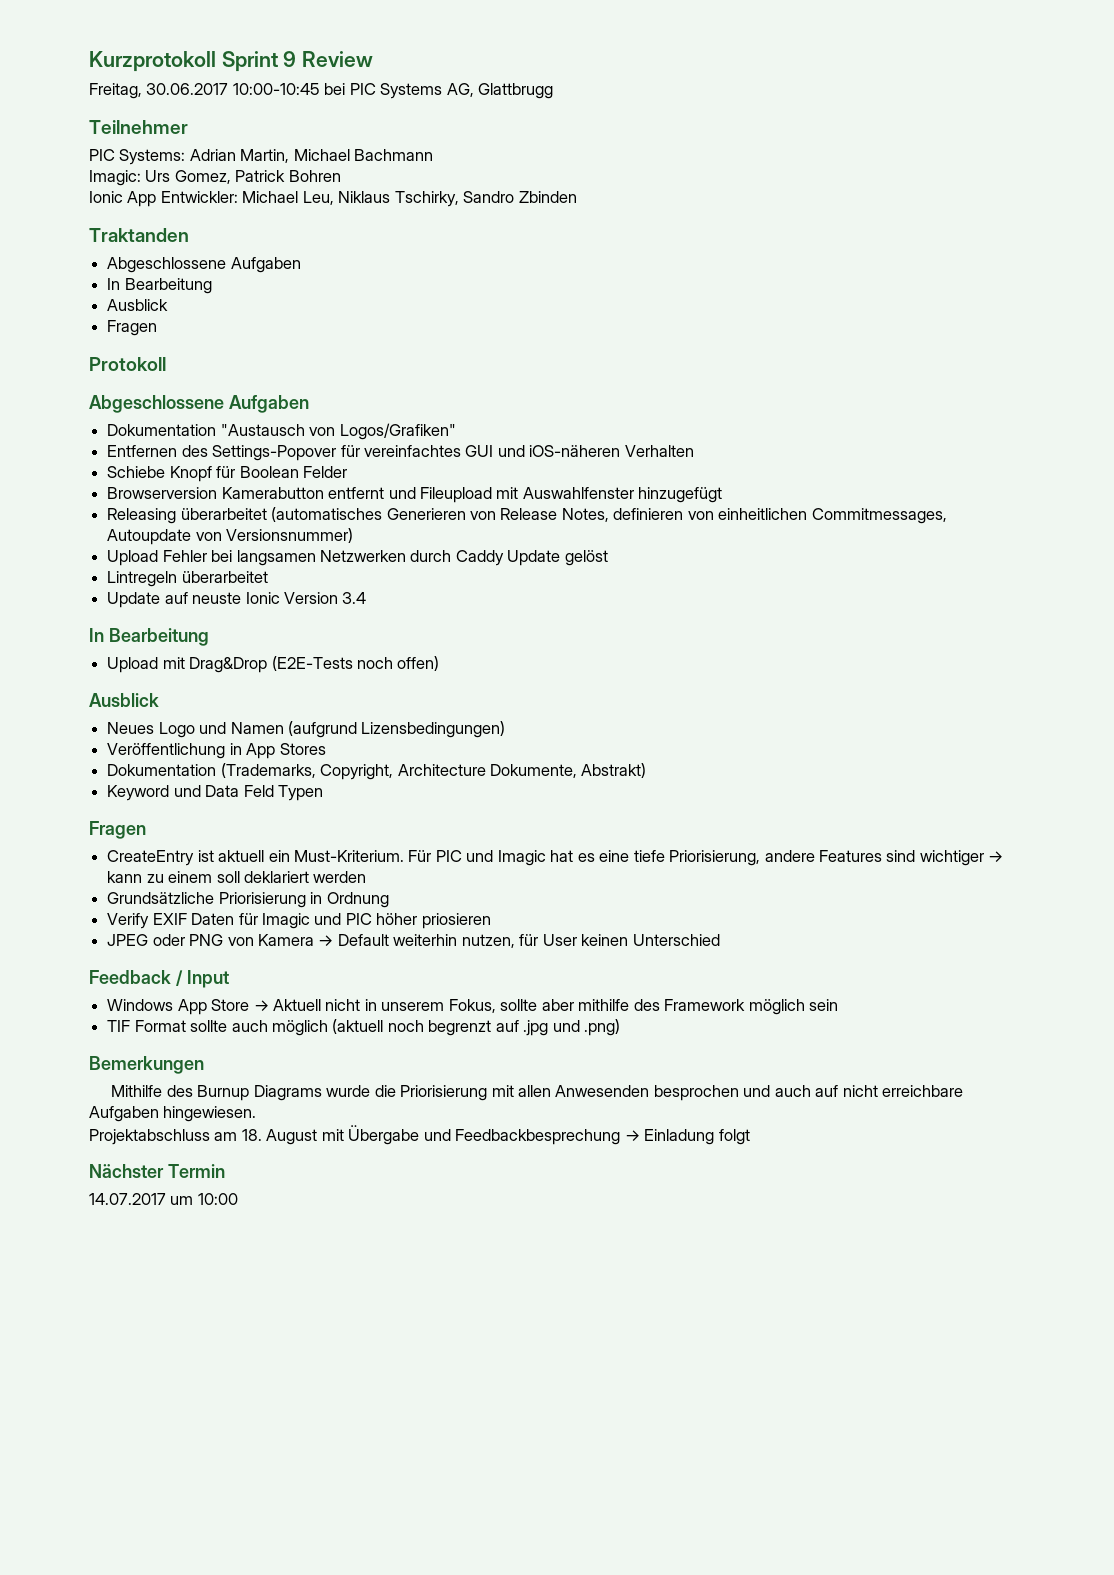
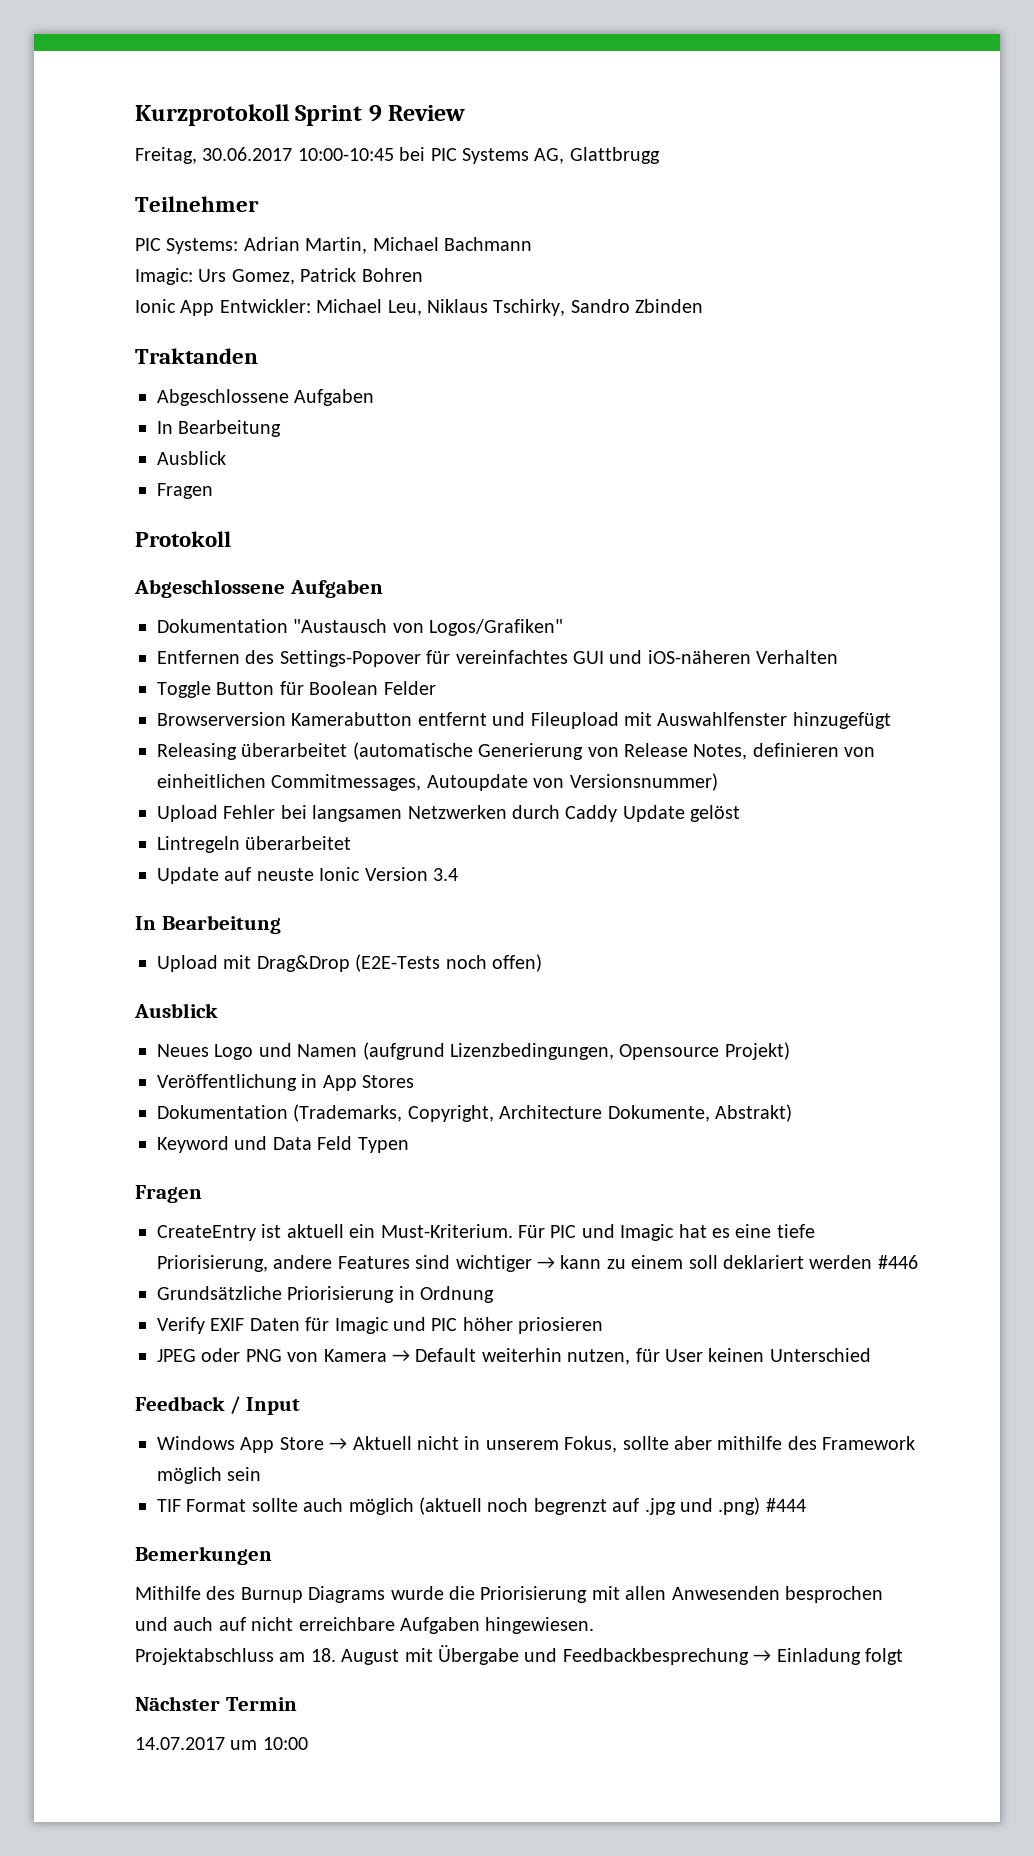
[107,466,212,482] Schiebe Knopf -> [157,681,275,698] Toggle Button
[271,507,466,522] (automatisches Generieren -> [352,742,584,760] (automatische Generierung
[361,721,506,738] Lizensbedingungen) -> [450,1042,790,1060] Lizenzbedingungen, Opensource Projekt)
(367, 877) none -> [877,1255,918,1269] #446
(621, 1027) none -> [765,1498,806,1512] #444

